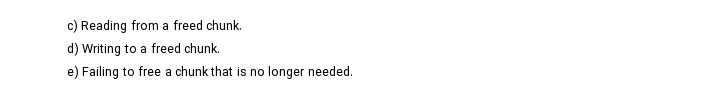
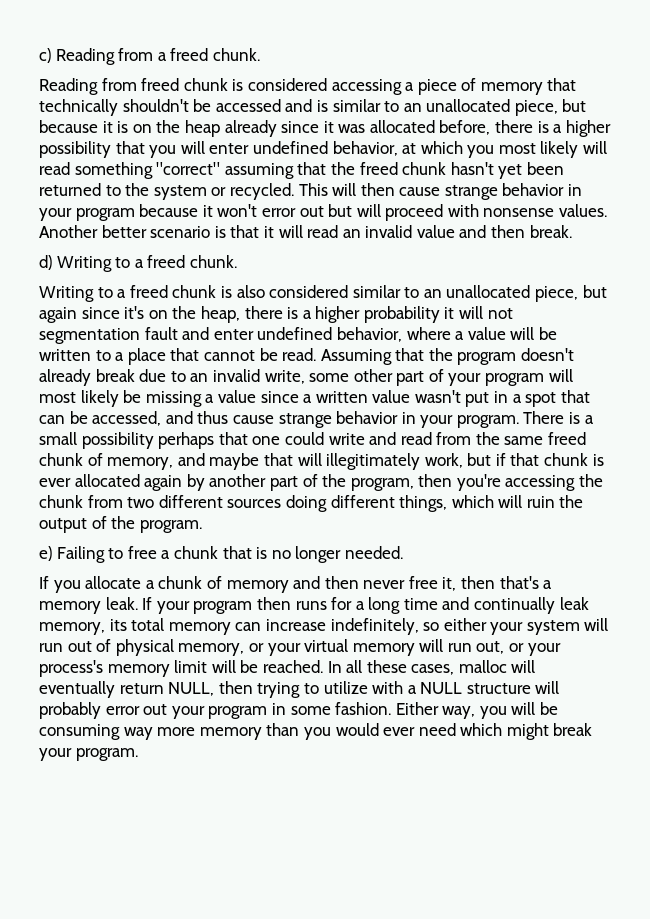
(242, 25) none -> [39,78,577,95] [39,99,587,116] [39,120,611,137] [39,141,608,158] [39,162,564,179] [39,183,583,200] [39,204,608,221] [39,225,572,238] // Reading from freed chunk is considered accessing a piece of memory that technically shouldn't be accessed and is similar to an unallocated piece, but because it is on the heap already since it was allocated before, there is a higher possibility that you will enter undefined behavior, at which you most likely will read something "correct" assuming that the freed chunk hasn't yet been returned to the system or recycled. This will then cause strange behavior in your program because it won't error out but will proceed with nonsense values. Another better scenario is that it will read an invalid value and then break.
(220, 48) none -> [39,285,607,302] [39,306,513,323] [39,327,557,344] [39,348,575,365] [39,369,573,386] [39,390,590,407] [39,411,594,428] [39,432,587,449] [39,453,604,470] [39,474,604,491] [39,495,584,512] [39,516,202,533] // Writing to a freed chunk is also considered similar to an unallocated piece, but again since it's on the heap, there is a higher probability it will not segmentation fault and enter undefined behavior, where a value will be written to a place that cannot be read. Assuming that the program doesn't already break due to an invalid write, some other part of your program will most likely be missing a value since a written value wasn't put in a spot that can be accessed, and thus cause strange behavior in your program. There is a small possibility perhaps that one could write and read from the same freed chunk of memory, and maybe that will illegitimately work, but if that chunk is ever allocated again by another part of the program, then you're accessing the chunk from two different sources doing different things, which will ruin the output of the program.
(353, 71) none -> [39,576,553,593] [39,597,589,614] [39,618,609,635] [39,639,561,656] [39,660,536,677] [39,681,560,698] [39,702,559,719] [39,723,593,740] [39,748,138,761] // If you allocate a chunk of memory and then never free it, then that's a memory leak. If your program then runs for a long time and continually leak memory, its total memory can increase indefinitely, so either your system will run out of physical memory, or your virtual memory will run out, or your process's memory limit will be reached. In all these cases, malloc will eventually return NULL, then trying to utilize with a NULL structure will probably error out your program in some fashion. Either way, you will be consuming way more memory than you would ever need which might break your program.

